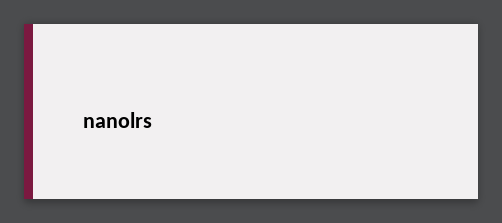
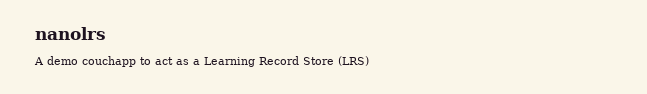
(152, 120) none -> [34,56,369,67] // A demo couchapp to act as a Learning Record Store (LRS)

